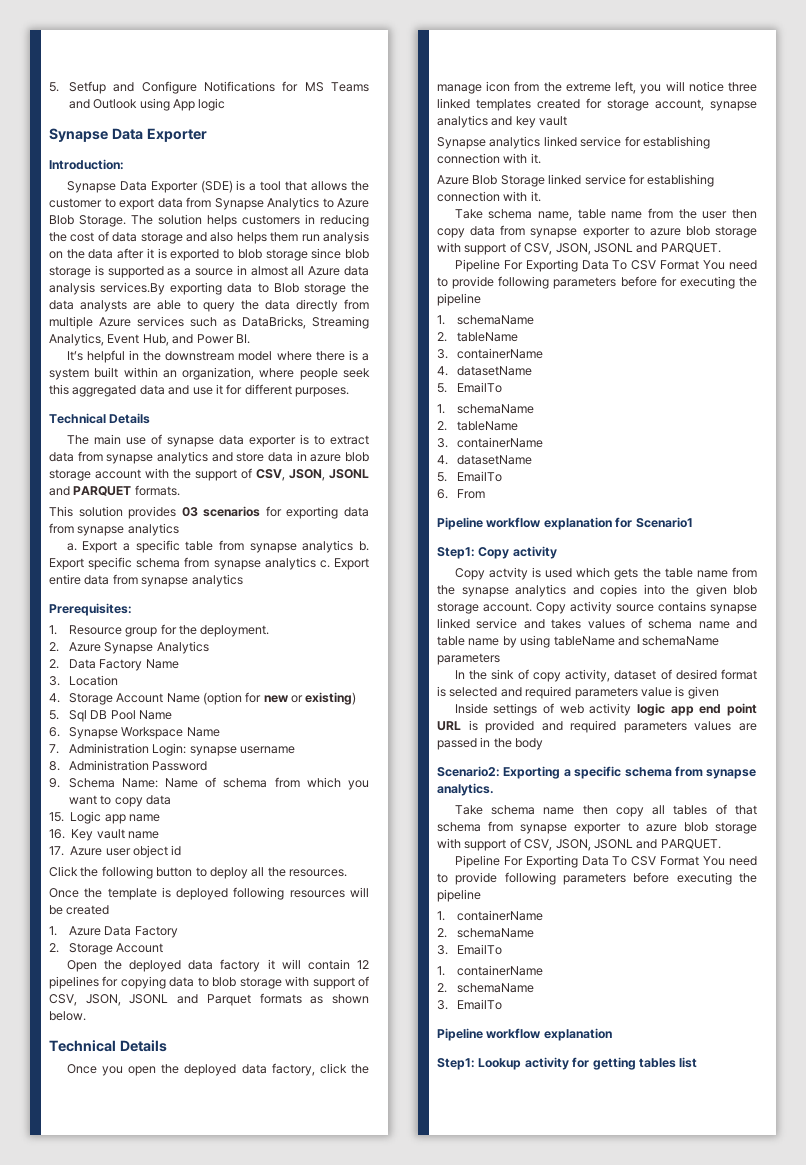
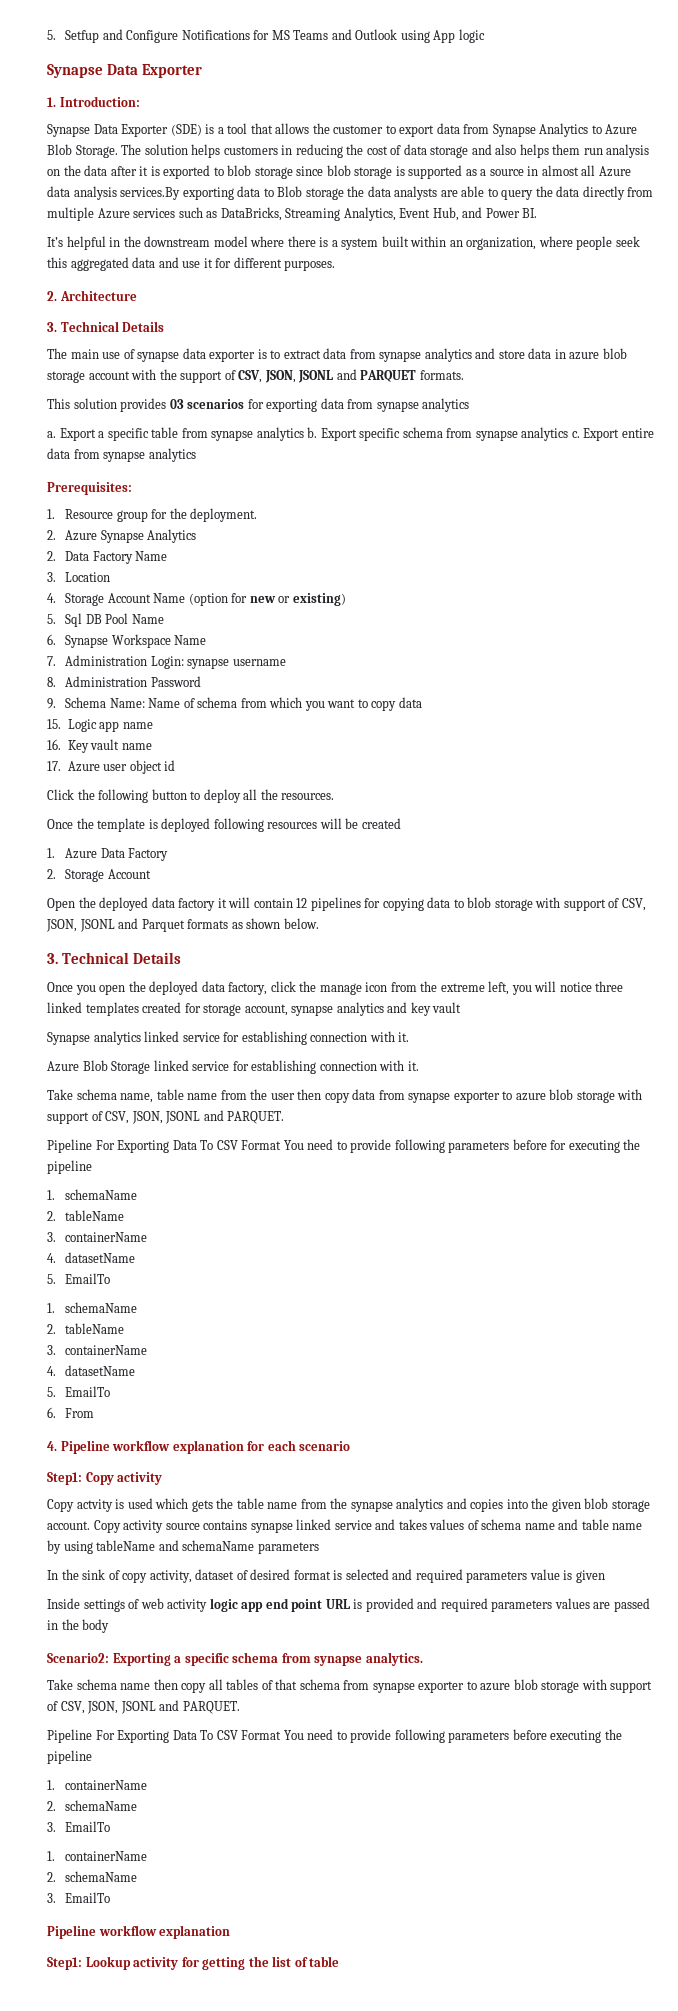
(207, 135) none -> [47,97,56,107] 1.
(349, 392) none -> [47,290,137,301] [47,322,57,332] 2. Architecture // 3.
(86, 1016) none -> [47,953,58,964] 3.
(485, 494) none -> [47,1441,57,1451] 4.
[635,517,693,528] Scenario1 -> [267,1440,351,1451] each scenario
[638,1057,698,1068] tables list -> [248,1956,340,1967] the list of table

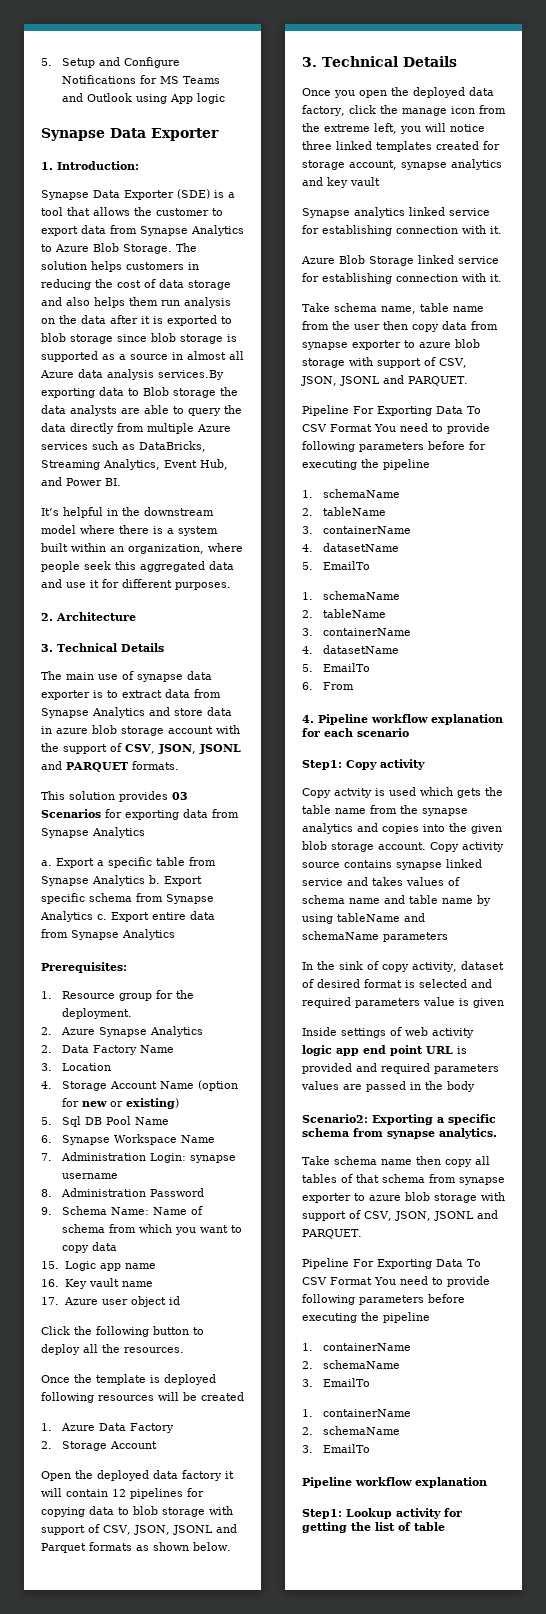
[47,30,100,43] 5. Setfup -> [41,58,96,68] 5. Setup
[379,348,472,362] synapse analytics -> [41,707,145,718] Synapse Analytics
[187,399,245,409] scenarios -> [41,809,101,818] Scenarios
[376,398,470,412] synapse analytics -> [41,827,145,838] Synapse Analytics
[211,427,304,441] synapse analytics -> [41,875,145,886] Synapse Analytics
[475,427,569,441] synapse analytics -> [166,894,214,904] [40,911,93,922] Synapse Analytics
[103,448,196,462] synapse analytics -> [71,929,175,940] Synapse Analytics

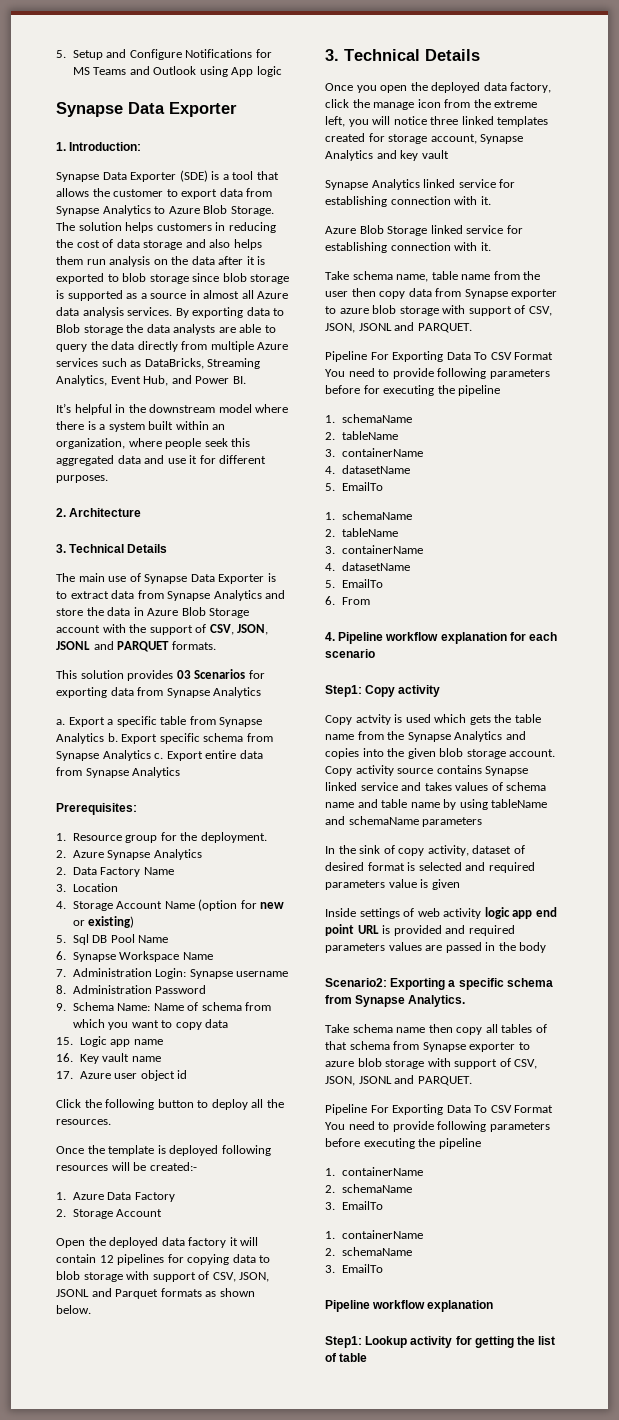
[158,370,224,380] services.By -> [127,307,189,318] services. By
[137,671,212,682] [41,690,90,700] synapse data exporter -> [144,574,265,584] Synapse Data Exporter
(203, 712) none -> [86,607,104,616] the
[56,725,164,736] azure blob storage -> [147,607,250,618] Azure Blob Storage
[190,1155,237,1163] synapse -> [189,969,233,979] Synapse
[201,1392,244,1401] created -> [149,1162,197,1171] created:-
[401,159,502,170] synapse analytics -> [480,134,524,144] [325,150,373,161] Synapse Analytics
[354,207,405,218] analytics -> [371,179,420,190] Analytics
[302,342,348,350] synapse -> [464,289,508,299] Synapse
[422,808,468,816] [302,823,353,834] synapse analytics -> [407,731,503,742] Synapse Analytics
[396,862,442,870] synapse -> [485,766,529,776] Synapse
[387,1128,497,1139] synapse analytics. -> [355,995,466,1007] Synapse Analytics.
[459,1177,505,1185] synapse -> [422,1042,466,1052] Synapse

